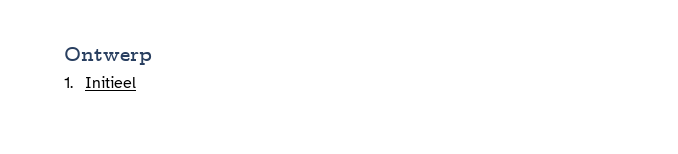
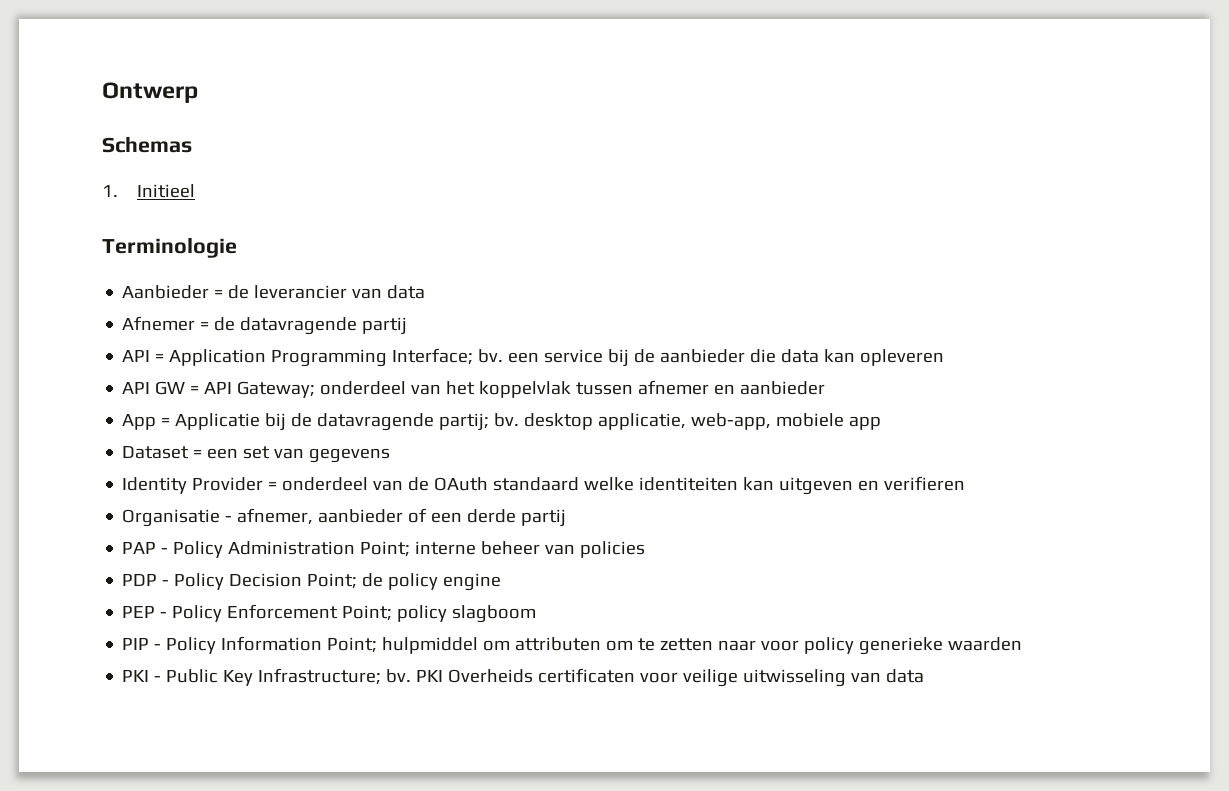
(152, 56) none -> [102,136,192,153] // Schemas
(136, 82) none -> [102,237,237,258] [122,285,426,299] [122,316,408,335] [122,348,945,367] [122,380,826,398] [122,413,882,431] [122,446,391,463] [122,476,966,495] [122,508,567,527] [122,541,646,558] [122,573,502,591] [122,604,537,623] [122,636,1023,655] [122,668,925,687] // Terminologie // Aanbieder = de leverancier van data // Afnemer = de datavragende partij // API = Application Programming Interface; bv. een service bij de aanbieder die data kan opleveren // API GW = API Gateway; onderdeel van het koppelvlak tussen afnemer en aanbieder // App = Applicatie bij de datavragende partij; bv. desktop applicatie, web-app, mobiele app // Dataset = een set van gegevens // Identity Provider = onderdeel van de OAuth standaard welke identiteiten kan uitgeven en verifieren // Organisatie - afnemer, aanbieder of een derde partij // PAP - Policy Administration Point; interne beheer van policies // PDP - Policy Decision Point; de policy engine // PEP - Policy Enforcement Point; policy slagboom // PIP - Policy Information Point; hulpmiddel om attributen om te zetten naar voor policy generieke waarden // PKI - Public Key Infrastructure; bv. PKI Overheids certificaten voor veilige uitwisseling van data

